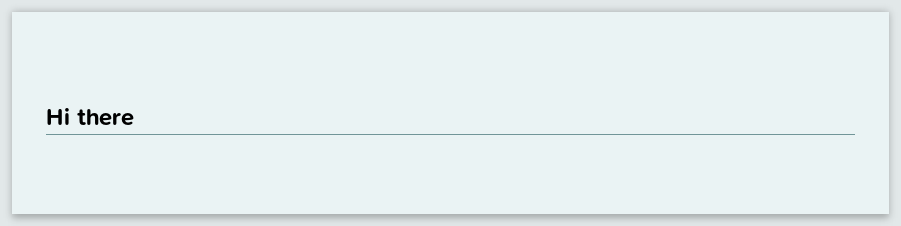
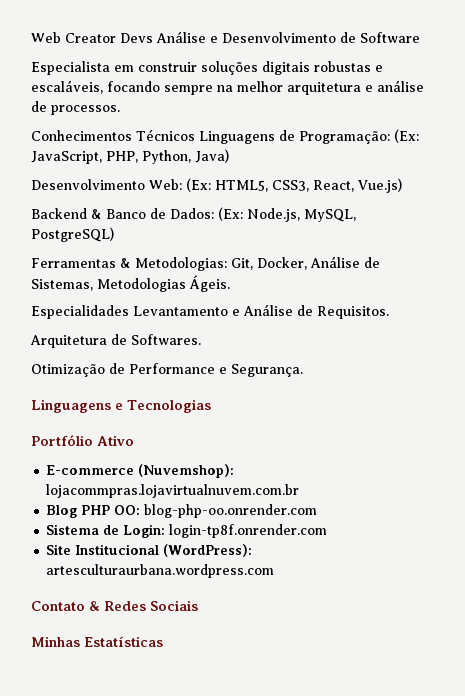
[46,108,134,126] Hi there -> [31,31,420,43] [31,61,383,75] [31,80,424,95] [31,101,120,115] [31,129,419,144] [31,149,229,164] [31,178,402,193] [31,207,356,222] [31,227,114,242] [31,256,380,271] [31,275,230,292] [31,304,389,319] [30,334,201,348] [31,363,303,377] [31,399,211,413] [31,435,134,446] [46,464,235,478] [46,484,300,498] [46,504,318,518] [46,524,328,538] [46,544,253,557] [46,564,275,578] [31,600,198,611] [31,636,163,647] Web Creator Devs Análise e Desenvolvimento de Software // Especialista em construir soluções digitais robustas e escaláveis, focando sempre na melhor arquitetura e análise de processos. // Conhecimentos Técnicos Linguagens de Programação: (Ex: JavaScript, PHP, Python, Java) // Desenvolvimento Web: (Ex: HTML5, CSS3, React, Vue.js) // Backend & Banco de Dados: (Ex: Node.js, MySQL, PostgreSQL) // Ferramentas & Metodologias: Git, Docker, Análise de Sistemas, Metodologias Ágeis. // Especialidades Levantamento e Análise de Requisitos. // Arquitetura de Softwares. // Otimização de Performance e Segurança. // Linguagens e Tecnologias // Portfólio Ativo // E-commerce (Nuvemshop): lojacommpras.lojavirtualnuvem.com.br // Blog PHP OO: blog-php-oo.onrender.com // Sistema de Login: login-tp8f.onrender.com // Site Institucional (WordPress): artesculturaurbana.wordpress.com // Contato & Redes Sociais // Minhas Estatísticas

